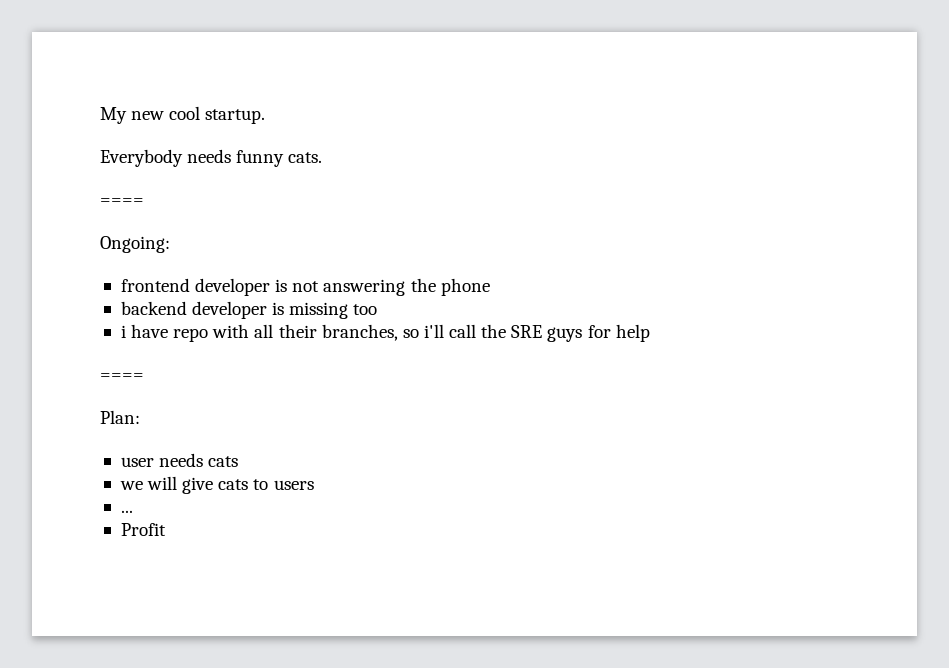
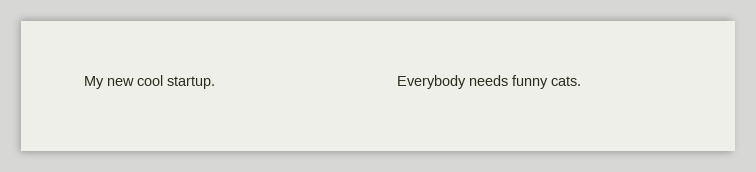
[100,198,144,206] [100,236,170,253] [120,278,490,296] [120,301,378,319] [120,324,650,342] [100,373,144,381] [100,410,140,424] [120,453,239,467] [119,476,314,494] [120,510,133,513] [120,523,166,536] // ==== // Ongoing: // frontend developer is not answering the phone // backend developer is missing too // i have repo with all their branches, so i'll call the SRE guys for help // ==== // Plan: // user needs cats // we will give cats to users // ... // Profit -> (581, 81) none

